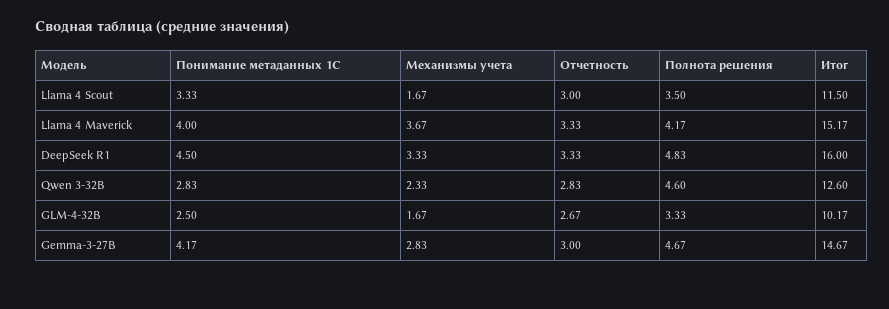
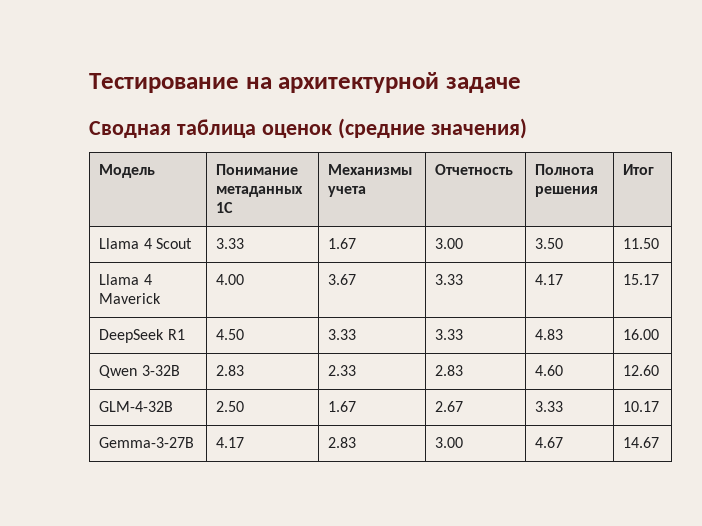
(35, 27) none -> [89,72,521,93] Тестирование на архитектурной задаче //
(153, 27) none -> [261,124,332,138] оценок

